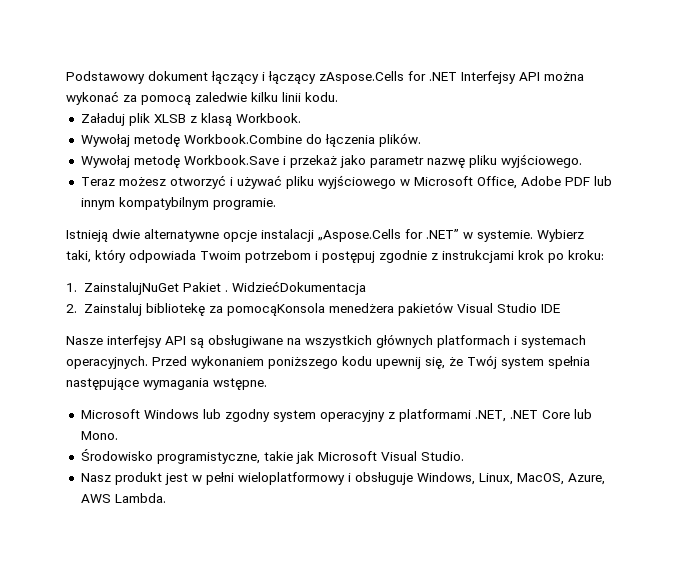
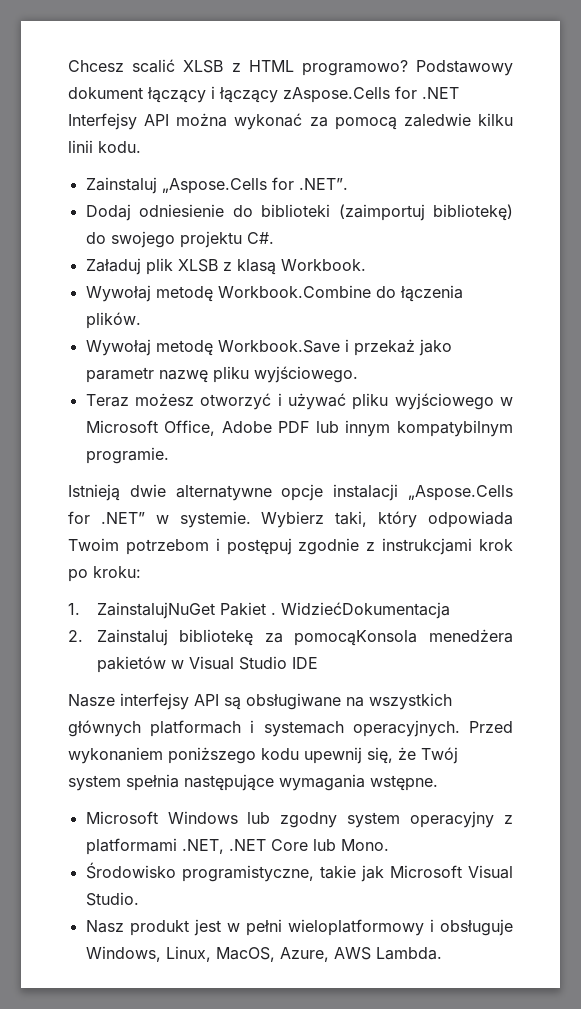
(66, 77) none -> [68,59,408,76] Chcesz scalić XLSB z HTML programowo?
(338, 97) none -> [85,177,348,194] [85,204,513,221] [85,231,274,248] // Zainstaluj „Aspose.Cells for .NET”. // Dodaj odniesienie do biblioteki (zaimportuj bibliotekę) do swojego projektu C#.
(453, 309) none -> [170,660,184,669] w

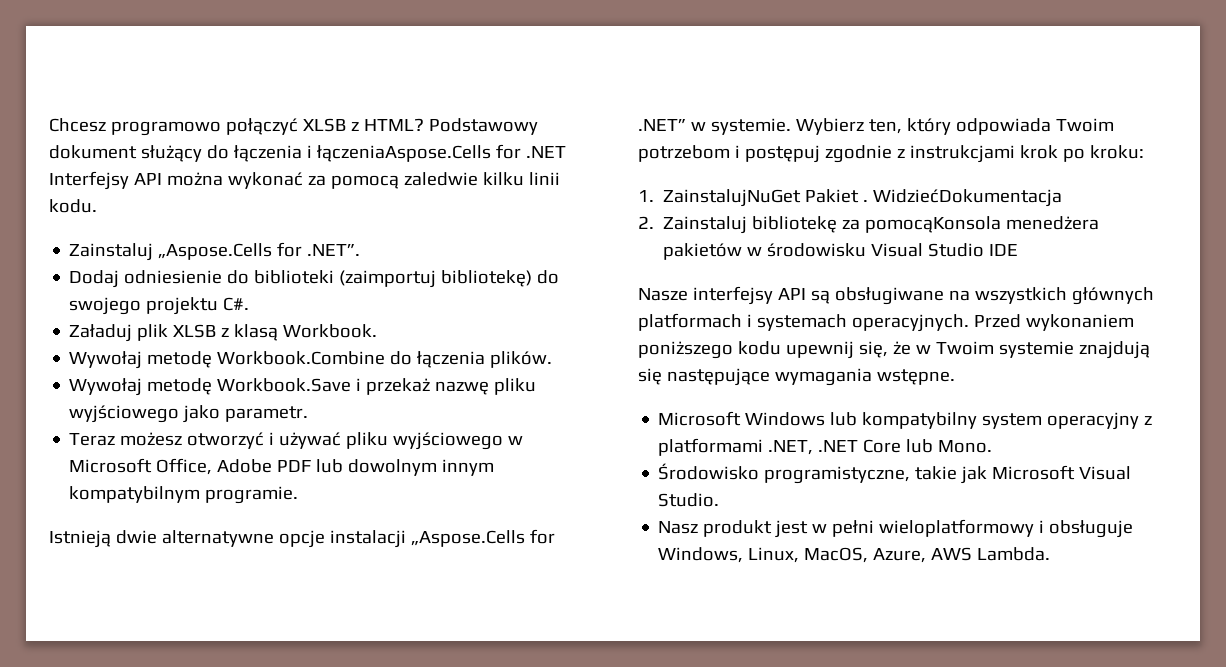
[132,59,513,76] [68,86,390,103] scalić XLSB z HTML programowo? Podstawowy dokument łączący i łączący zAspose.Cells -> [110,118,538,136] [49,145,491,162] programowo połączyć XLSB z HTML? Podstawowy dokument służący do łączenia i łączeniaAspose.Cells
[418,339,452,356] [85,366,358,383] jako parametr nazwę pliku wyjściowego. -> [435,378,537,395] [69,405,309,423] nazwę pliku wyjściowego jako parametr.
(339, 427) none -> [348,459,438,476] dowolnym
[335,511,368,527] taki, -> [868,119,902,134] ten,
(184, 664) none -> [767,243,867,257] środowisku
[421,747,458,764] [68,774,179,791] Twój system spełnia -> [915,341,1150,359] [638,368,662,385] w Twoim systemie znajdują się
[280,812,338,828] zgodny -> [862,412,978,429] kompatybilny

